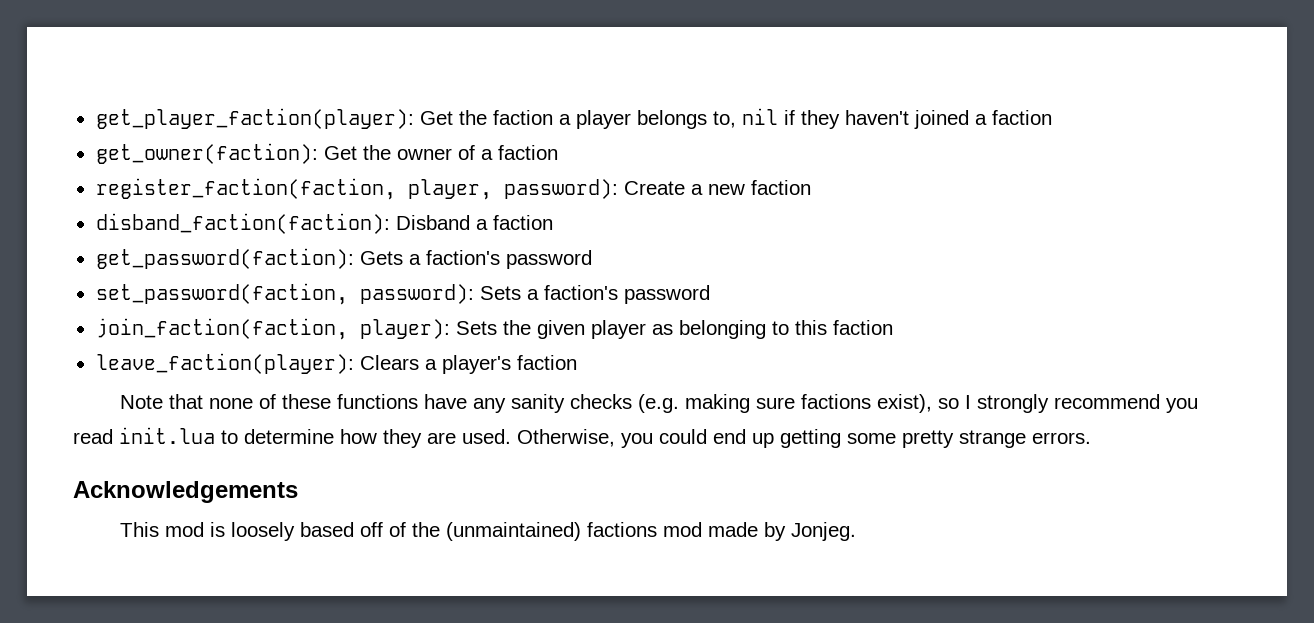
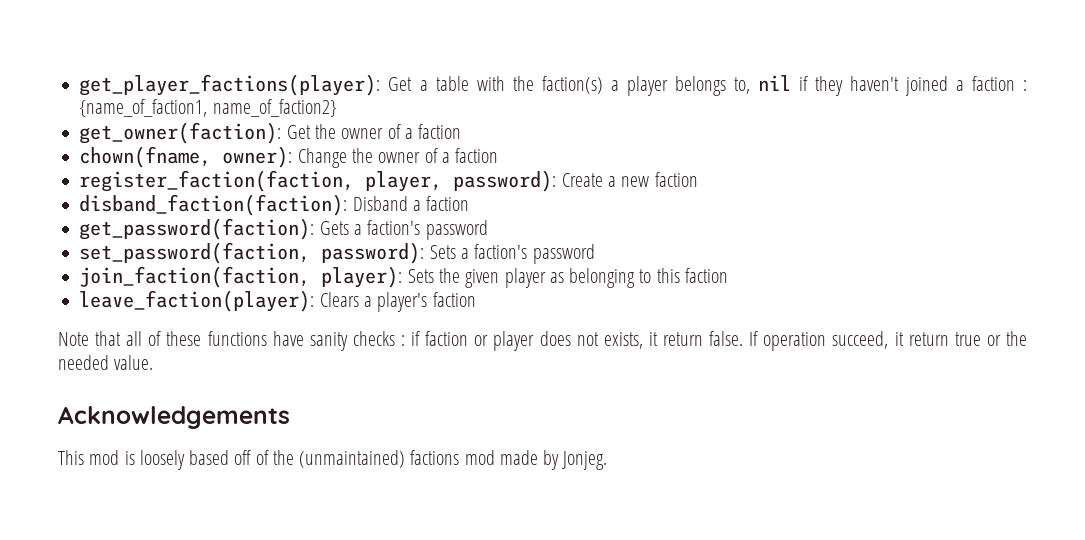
[95,108,553,129] get_player_faction(player): Get the faction -> [79,74,603,96] get_player_factions(player): Get a table with the faction(s)
(1052, 117) none -> [1023,80,1028,91] [79,99,337,117] : {name_of_faction1, name_of_faction2}
(558, 152) none -> [79,146,499,168] // chown(fname, owner): Change the owner of a faction
[168,394,253,409] that none -> [95,331,143,346] that all
[472,398,506,413] any -> (304, 338) none
[637,394,1198,413] [73,427,1091,448] (e.g. making sure factions exist), so I strongly recommend you read init.lua to determine how they are used. Otherwise, you could end up getting some pretty strange errors. -> [401,331,1027,351] [58,355,154,370] : if faction or player does not exists, it return false. If operation succeed, it return true or the needed value.

